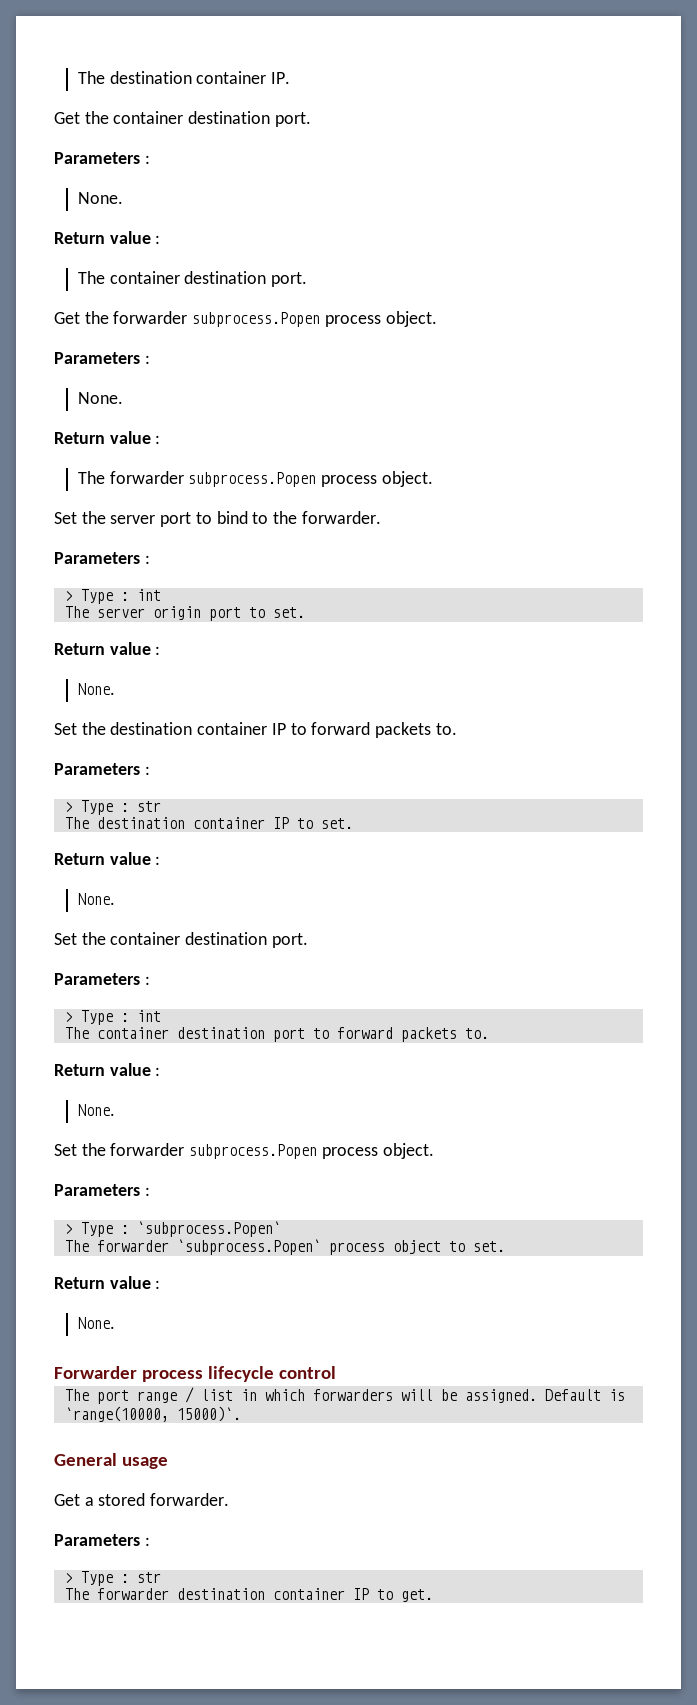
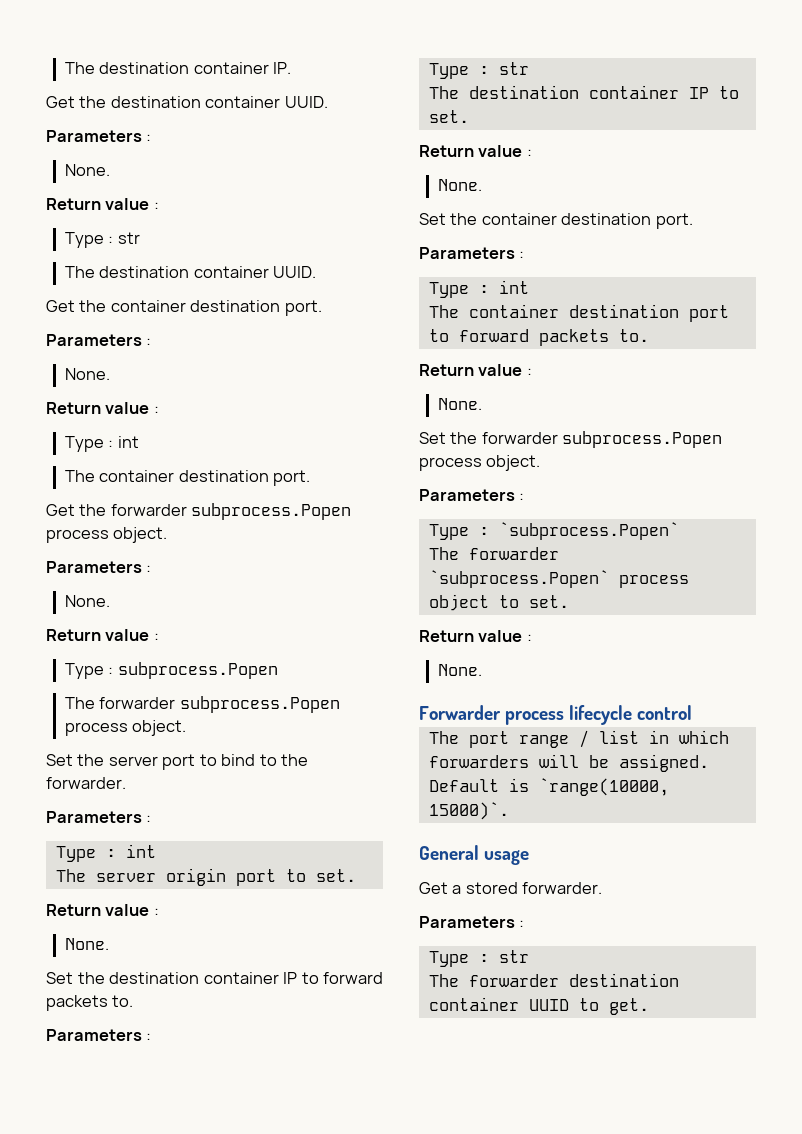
(291, 78) none -> [46,96,328,108] [46,130,152,142] [64,164,110,176] [46,198,159,210] [64,232,140,248] [64,266,316,278] // Get the destination container UUID. // Parameters : // None. // Return value : // Type : str // The destination container UUID.
(161, 239) none -> [64,436,139,452] // Type : int
(161, 439) none -> [64,662,278,679] // Type : subprocess.Popen
[64,591,73,601] > -> (152, 819) none
[64,802,73,812] > -> (152, 1037) none
[64,1012,73,1022] > -> (525, 255) none
[64,1224,73,1234] > -> (525, 497) none
[64,1573,73,1583] > -> (525, 924) none
[352,1588,369,1600] IP -> [528,999,569,1011] UUID

